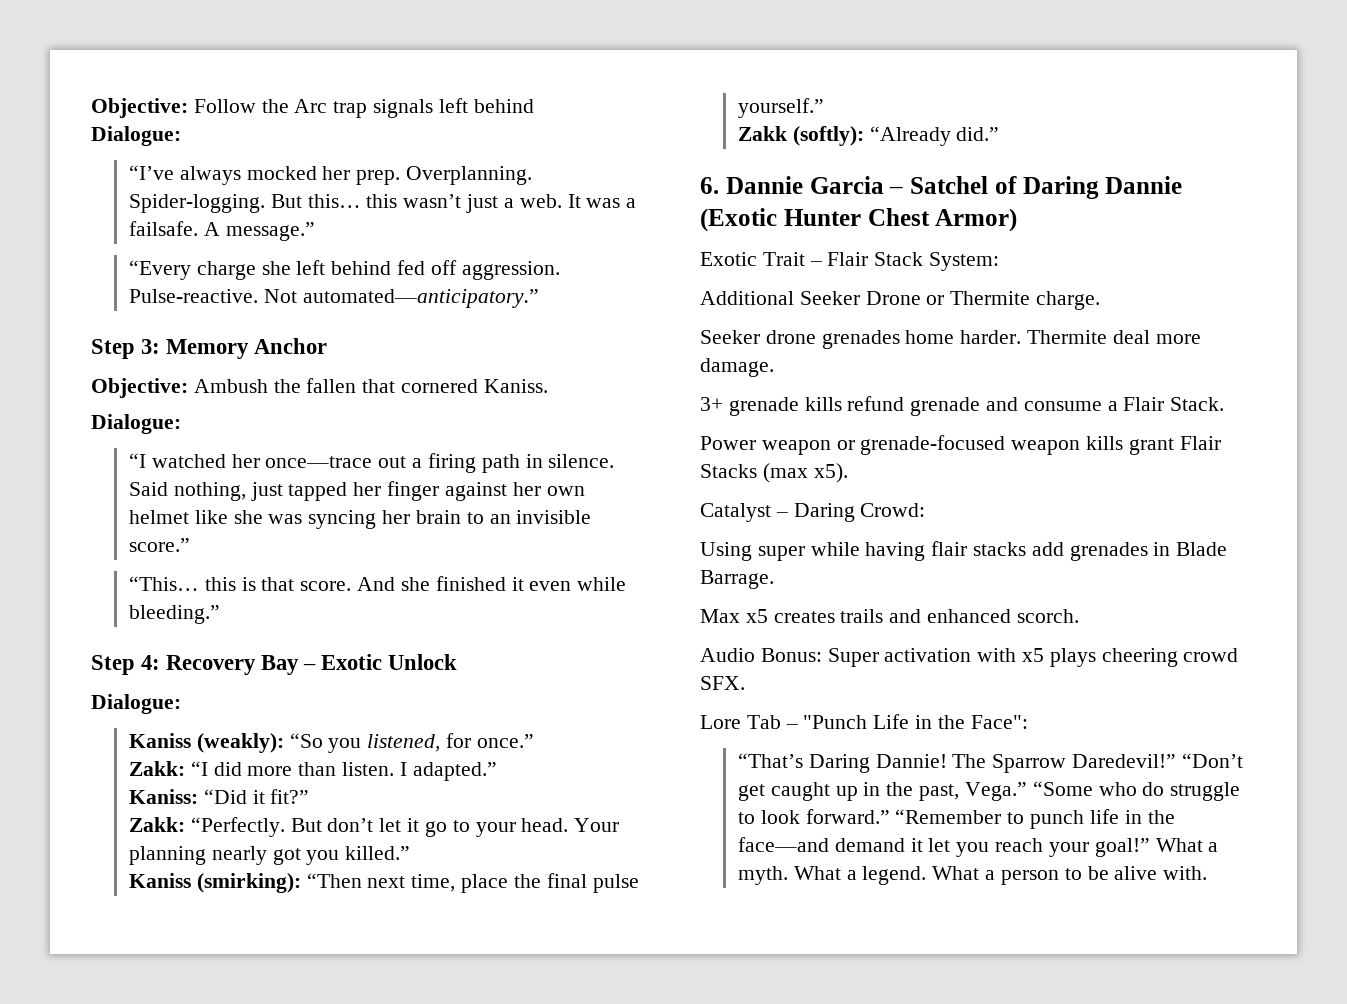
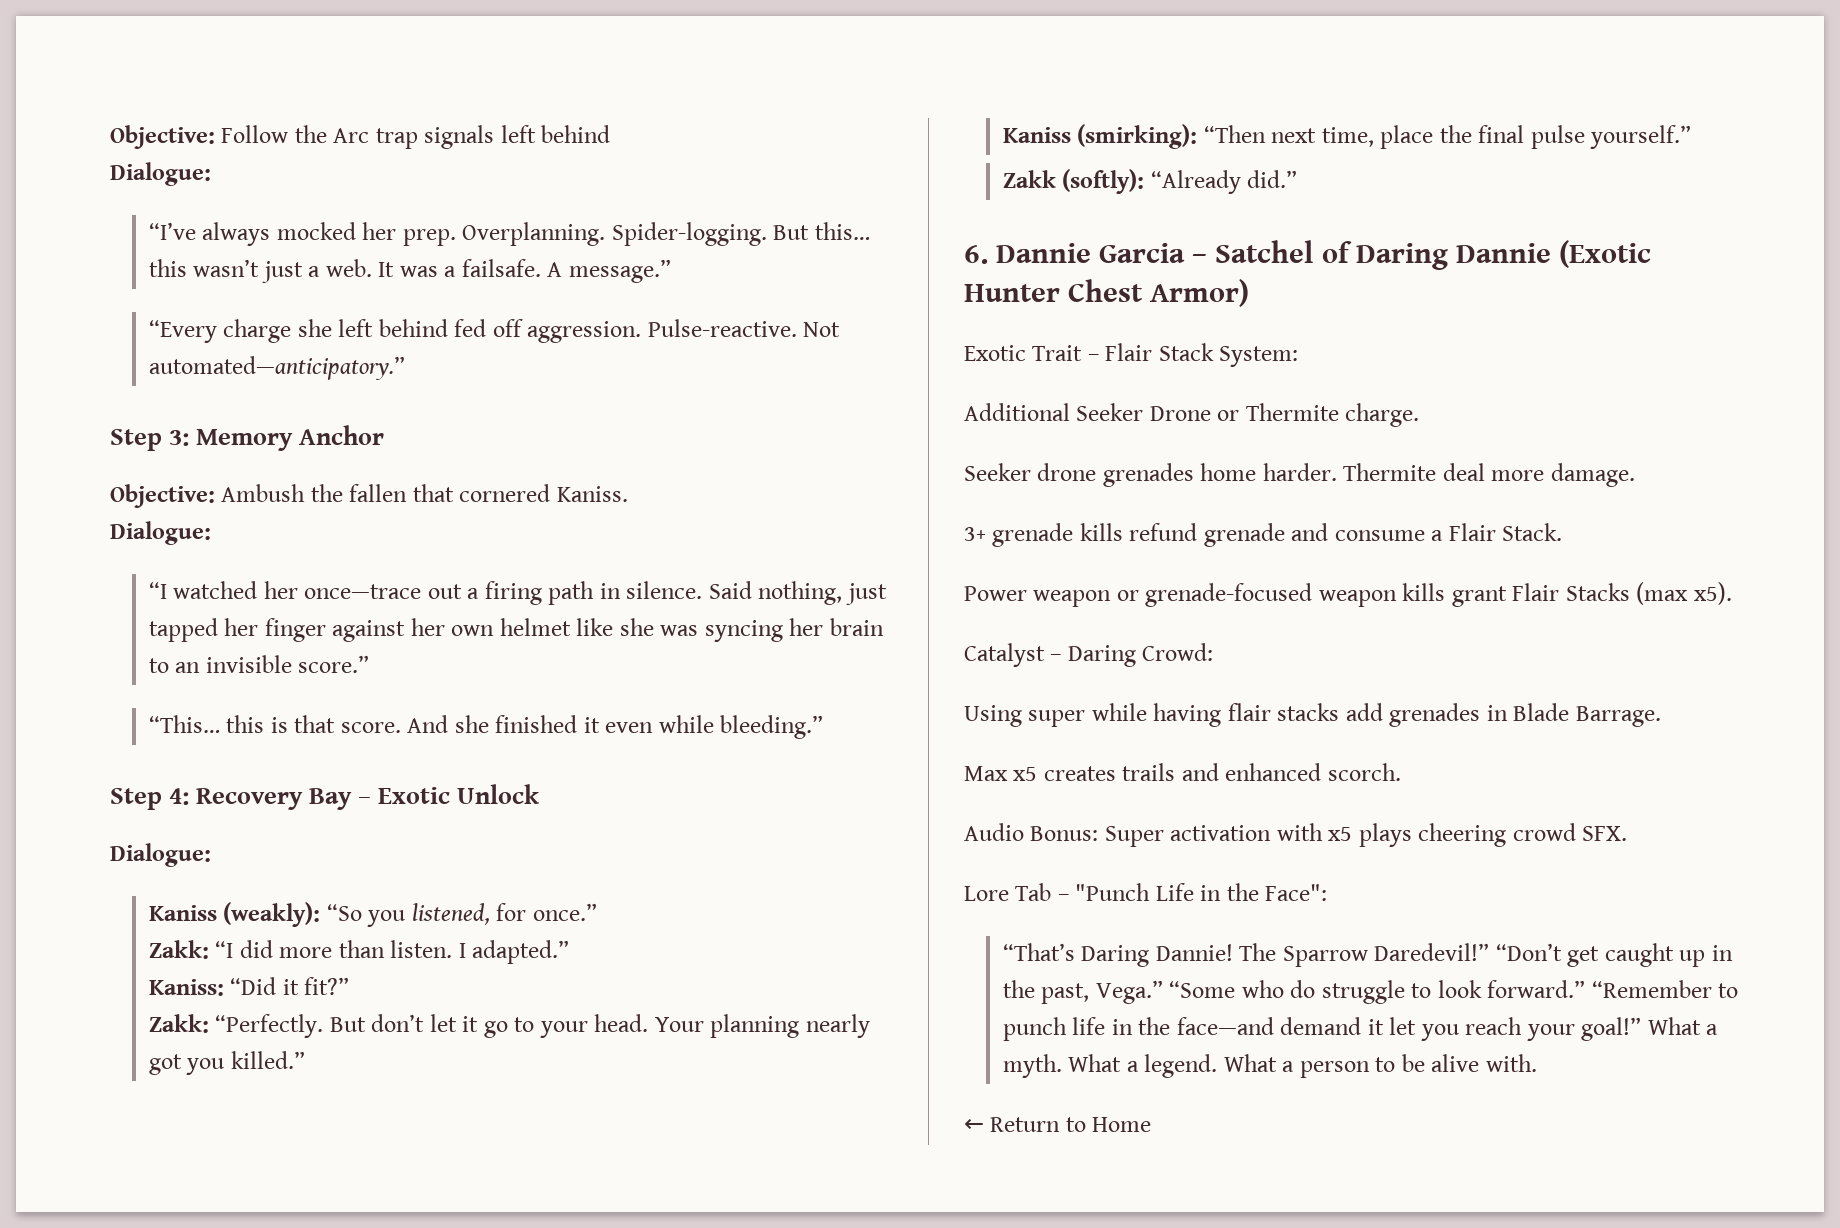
(1208, 873) none -> [964,1117,1152,1132] // ← Return to Home

